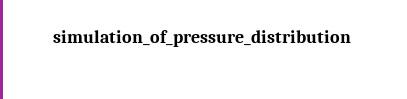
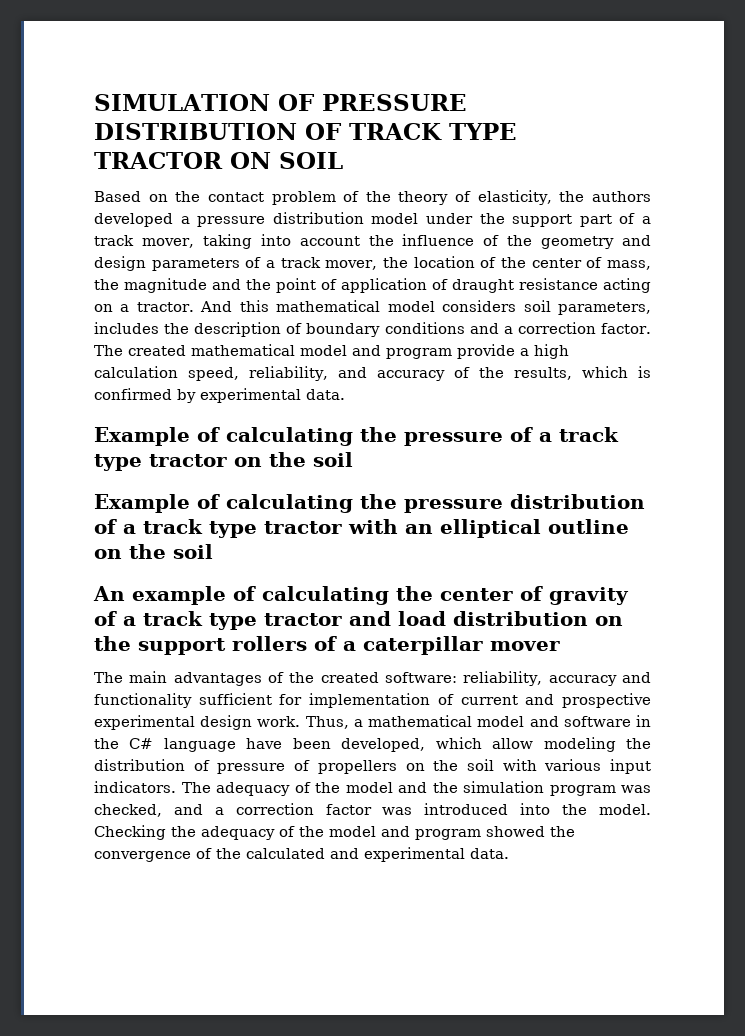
[53,30,351,47] simulation_of_pressure_distribution -> [94,94,467,111] [94,123,517,140] [94,152,343,169] [94,190,651,205] [94,212,652,227] [94,234,651,249] [94,256,651,271] [94,278,651,293] [94,300,651,315] [94,322,652,337] [94,344,569,359] [94,366,651,381] [94,388,345,403] [94,427,619,446] [94,452,353,471] [94,494,645,513] [94,519,629,538] [94,544,213,559] [93,586,629,605] [94,611,623,630] [94,636,560,655] [94,671,652,686] [94,693,651,708] [94,715,651,730] [94,737,652,752] [94,759,651,774] [94,781,651,796] [94,803,652,817] [94,825,575,840] [94,847,509,862] SIMULATION OF PRESSURE DISTRIBUTION OF TRACK TYPE TRACTOR ON SOIL // Based on the contact problem of the theory of elasticity, the authors developed a pressure distribution model under the support part of a track mover, taking into account the influence of the geometry and design parameters of a track mover, the location of the center of mass, the magnitude and the point of application of draught resistance acting on a tractor. And this mathematical model considers soil parameters, includes the description of boundary conditions and a correction factor. The created mathematical model and program provide a high calculation speed, reliability, and accuracy of the results, which is confirmed by experimental data. // Example of calculating the pressure of a track type tractor on the soil // Example of calculating the pressure distribution of a track type tractor with an elliptical outline on the soil // An example of calculating the center of gravity of a track type tractor and load distribution on the support rollers of a caterpillar mover // The main advantages of the created software: reliability, accuracy and functionality sufficient for implementation of current and prospective experimental design work. Thus, a mathematical model and software in the C# language have been developed, which allow modeling the distribution of pressure of propellers on the soil with various input indicators. The adequacy of the model and the simulation program was checked, and a correction factor was introduced into the model. Checking the adequacy of the model and program showed the convergence of the calculated and experimental data.

